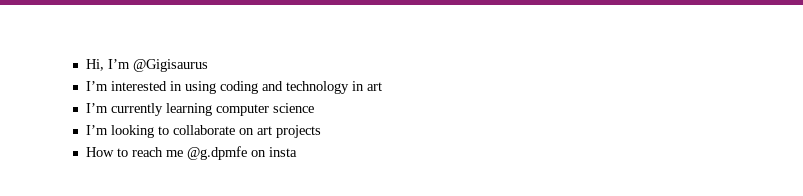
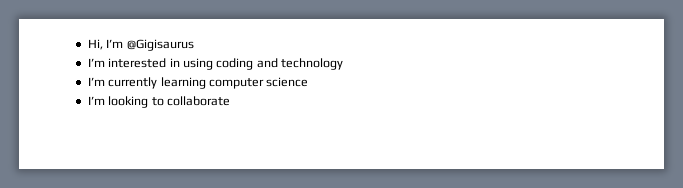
[351,81,382,91] in art -> (343, 64) none
[238,125,321,138] [85,146,297,160] on art projects // How to reach me @g.dpmfe on insta -> (230, 101) none

